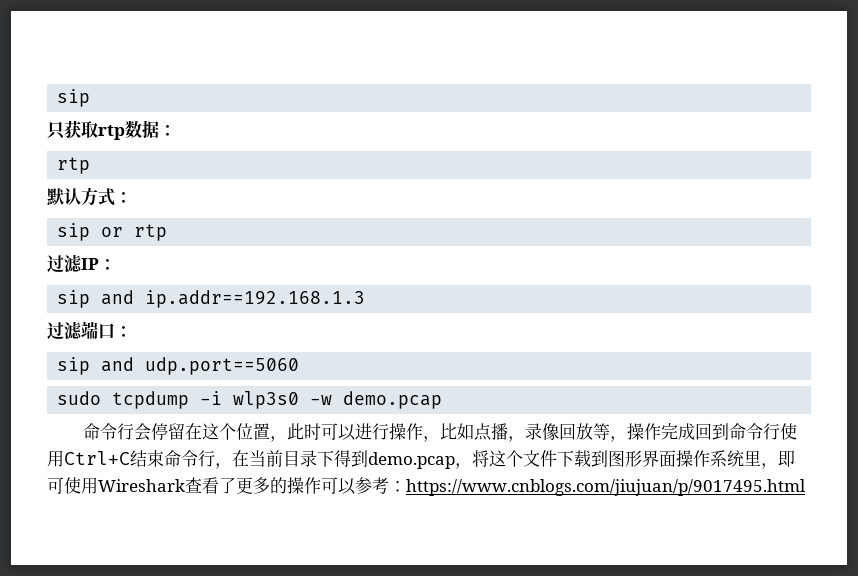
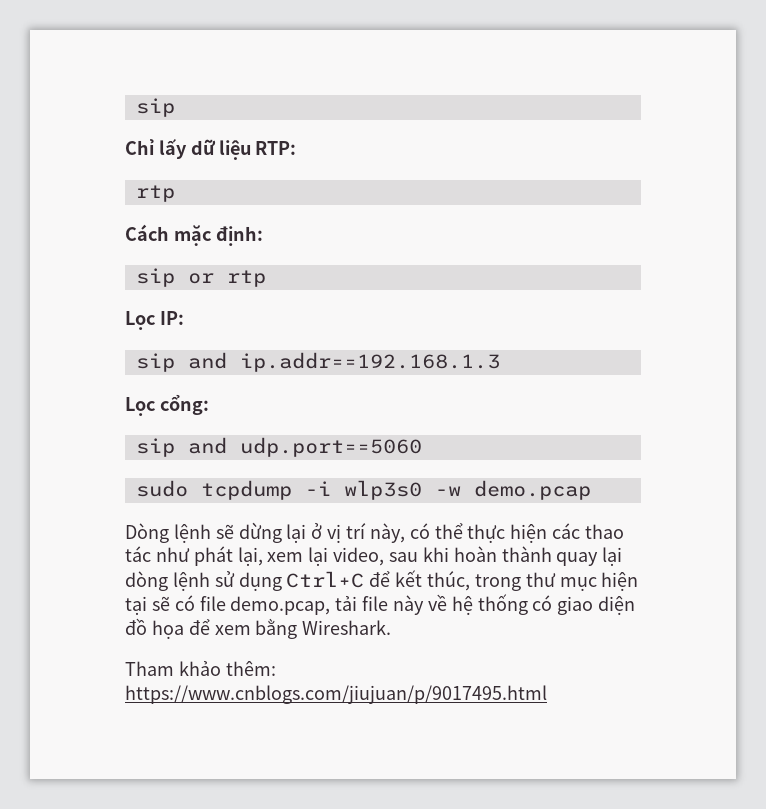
[47,120,176,140] [57,157,91,174] [47,187,132,206] 只获取rtp数据： // rtp // 默认方式： -> [125,139,297,160] [135,185,175,202] [125,224,263,246] Chỉ lấy dữ liệu RTP: // rtp // Cách mặc định:
[47,254,116,273] 过滤IP： -> [125,311,184,330] Lọc IP:
[47,321,132,340] 过滤端口： -> [125,394,209,416] Lọc cổng:
[83,423,798,442] [47,450,795,469] [47,477,406,495] 命令行会停留在这个位置，此时可以进行操作，比如点播，录像回放等，操作完成回到命令行使用Ctrl+C结束命令行，在当前目录下得到demo.pcap，将这个文件下载到图形界面操作系统里，即可使用Wireshark查看了更多的操作可以参考： -> [125,522,625,543] [125,546,623,566] [125,570,639,591] [125,594,636,615] [125,618,392,639] [125,660,276,676] Dòng lệnh sẽ dừng lại ở vị trí này, có thể thực hiện các thao tác như phát lại, xem lại video, sau khi hoàn thành quay lại dòng lệnh sử dụng Ctrl+C để kết thúc, trong thư mục hiện tại sẽ có file demo.pcap, tải file này về hệ thống có giao diện đồ họa để xem bằng Wireshark. // Tham khảo thêm:

